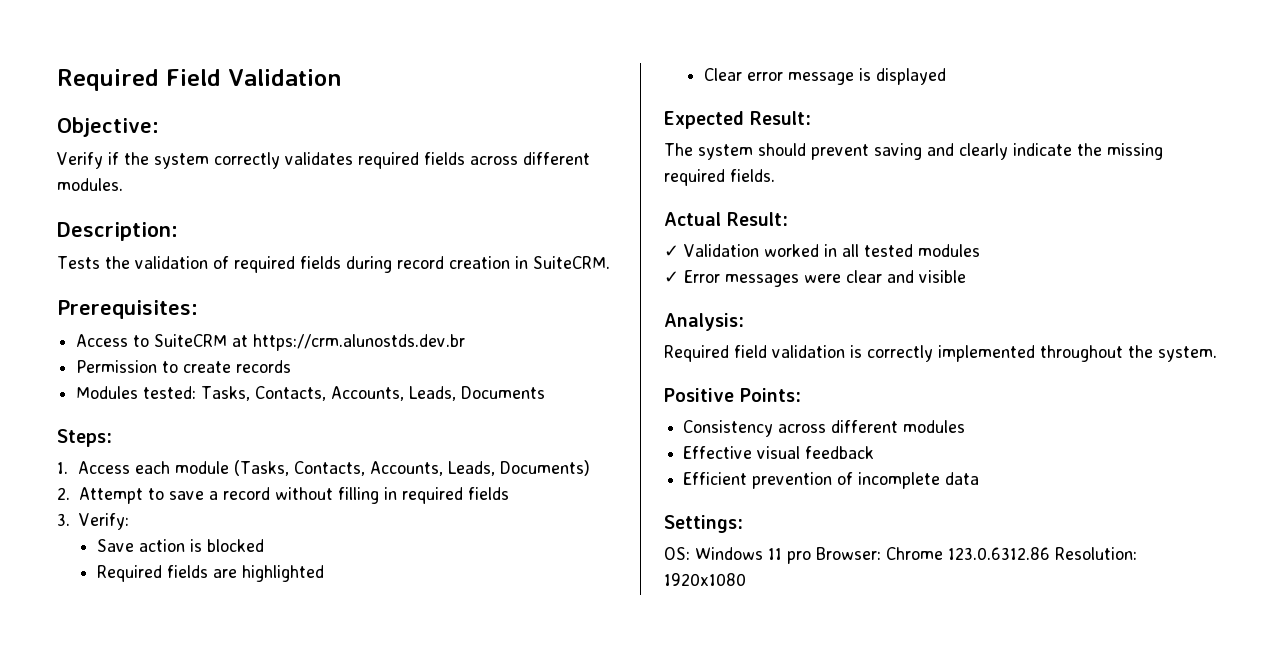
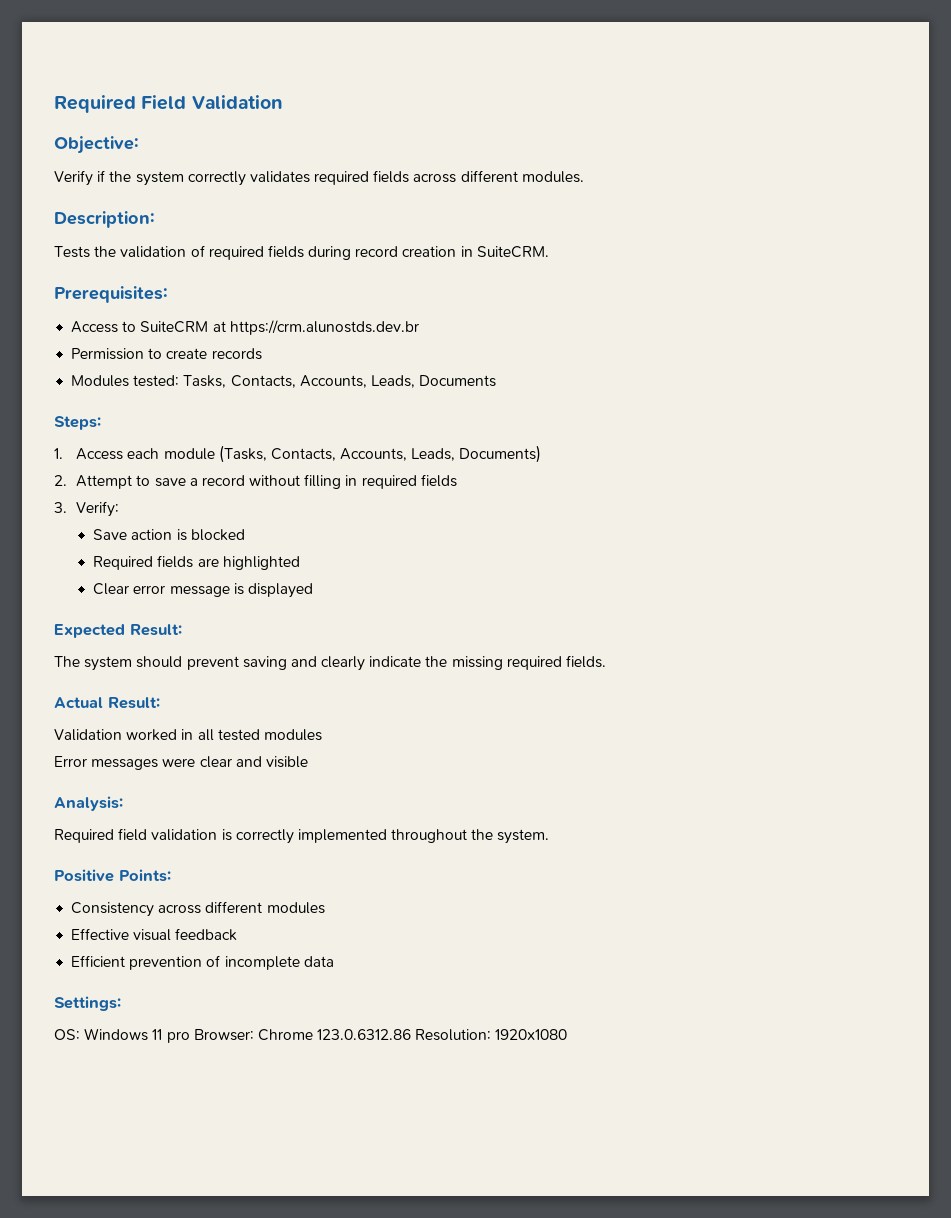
[664,245,679,257] ✓ -> (160, 703) none
[664,271,679,283] ✓ -> (322, 735) none

